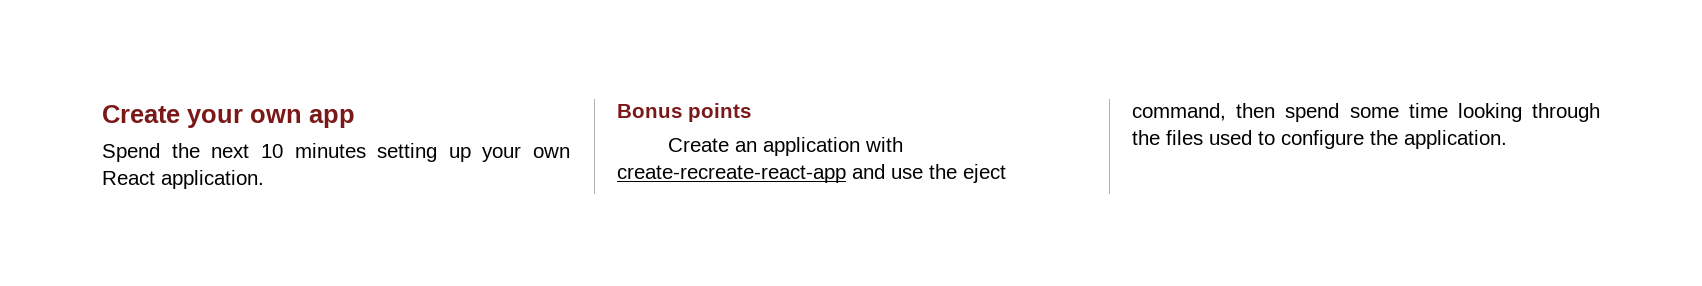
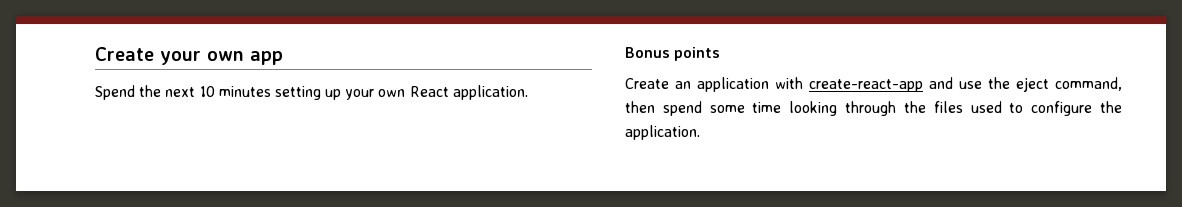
[617,165,846,183] create-recreate-react-app -> [809,79,923,92] create-react-app

